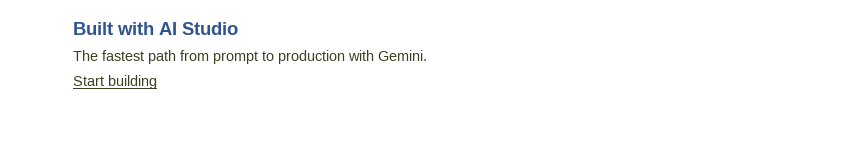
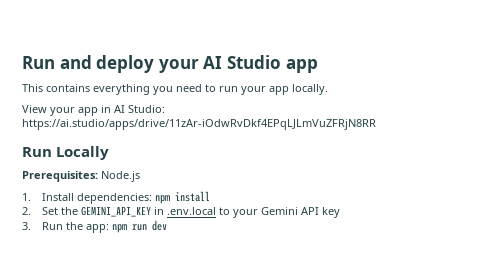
[73,22,238,35] [73,50,427,64] [73,75,157,89] Built with AI Studio // The fastest path from prompt to production with Gemini. // Start building -> [22,55,318,73] [22,84,328,95] [22,105,165,116] [22,119,376,130] [22,146,110,160] [22,171,140,182] [22,191,210,204] [22,206,340,218] [22,220,167,233] Run and deploy your AI Studio app // This contains everything you need to run your app locally. // View your app in AI Studio: https://ai.studio/apps/drive/11zAr-iOdwRvDkf4EPqLJLmVuZFRjN8RR // Run Locally // Prerequisites: Node.js // 1. Install dependencies: npm install // 2. Set the GEMINI_API_KEY in .env.local to your Gemini API key // 3. Run the app: npm run dev

